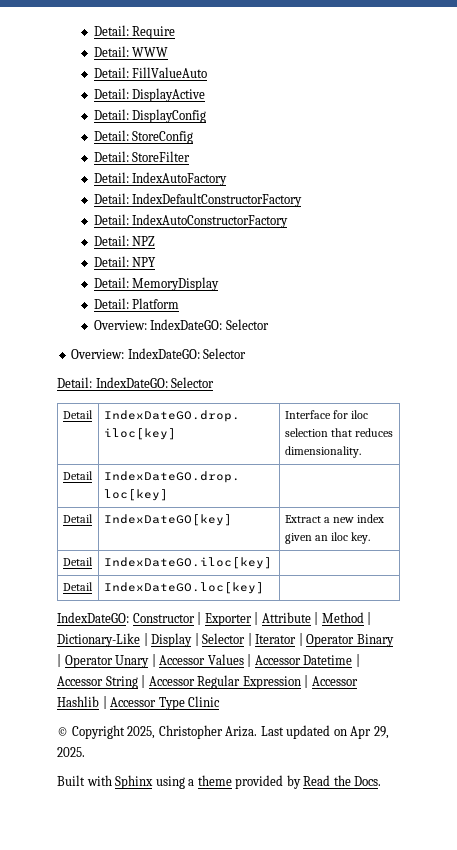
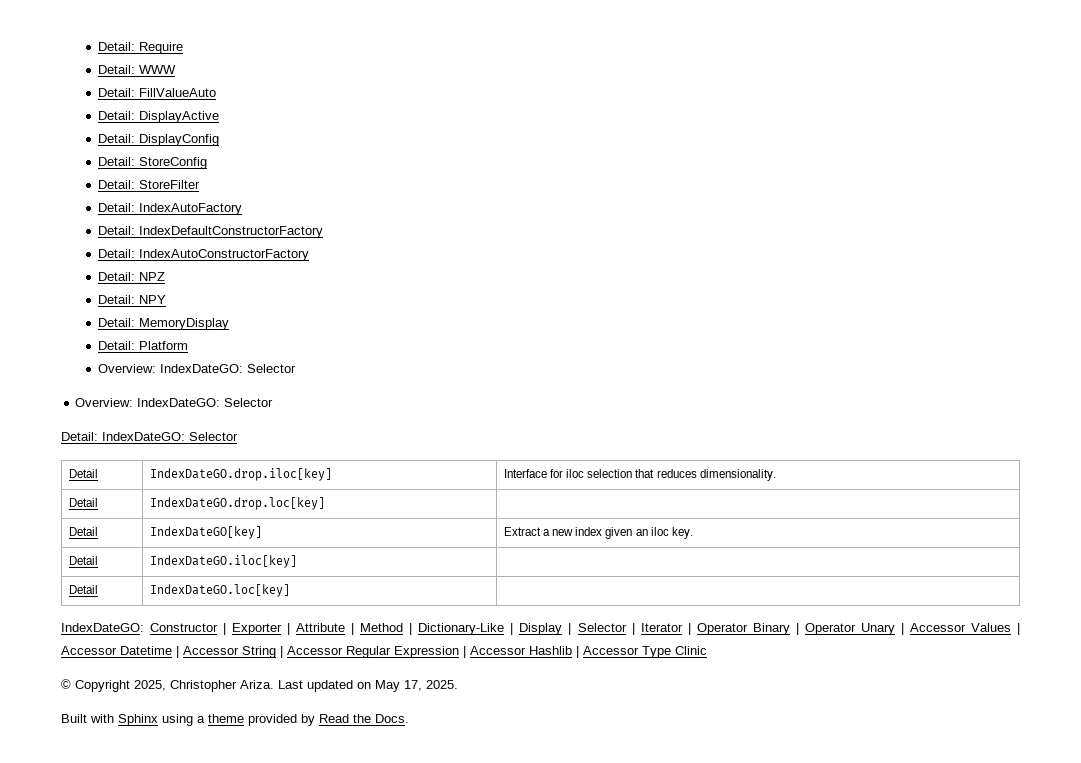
[350,726,389,739] Apr 29, -> [375,680,422,692] May 17,

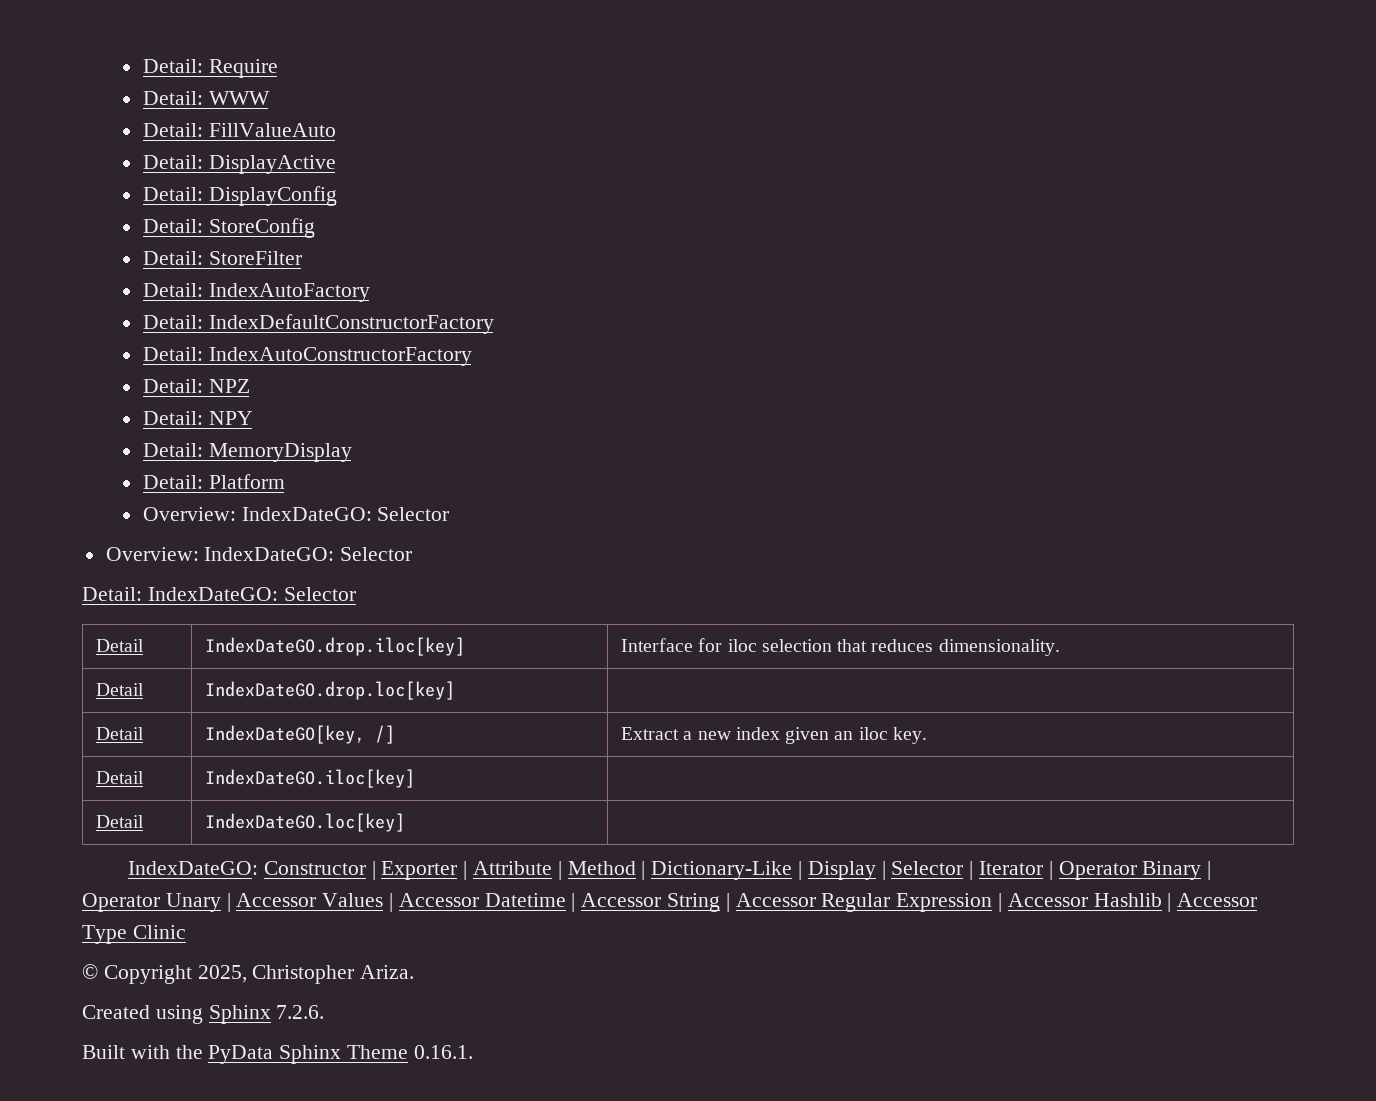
[149,526,262,539] IndexDateGO[key] -> [205,725,396,744] IndexDateGO[key, /]
[278,680,458,692] [61,714,409,726] Last updated on May 17, 2025. // Built with Sphinx using a theme provided by Read the Docs. -> [82,1005,325,1024] [82,1045,473,1064] // Created using Sphinx 7.2.6. // Built with the PyData Sphinx Theme 0.16.1.

